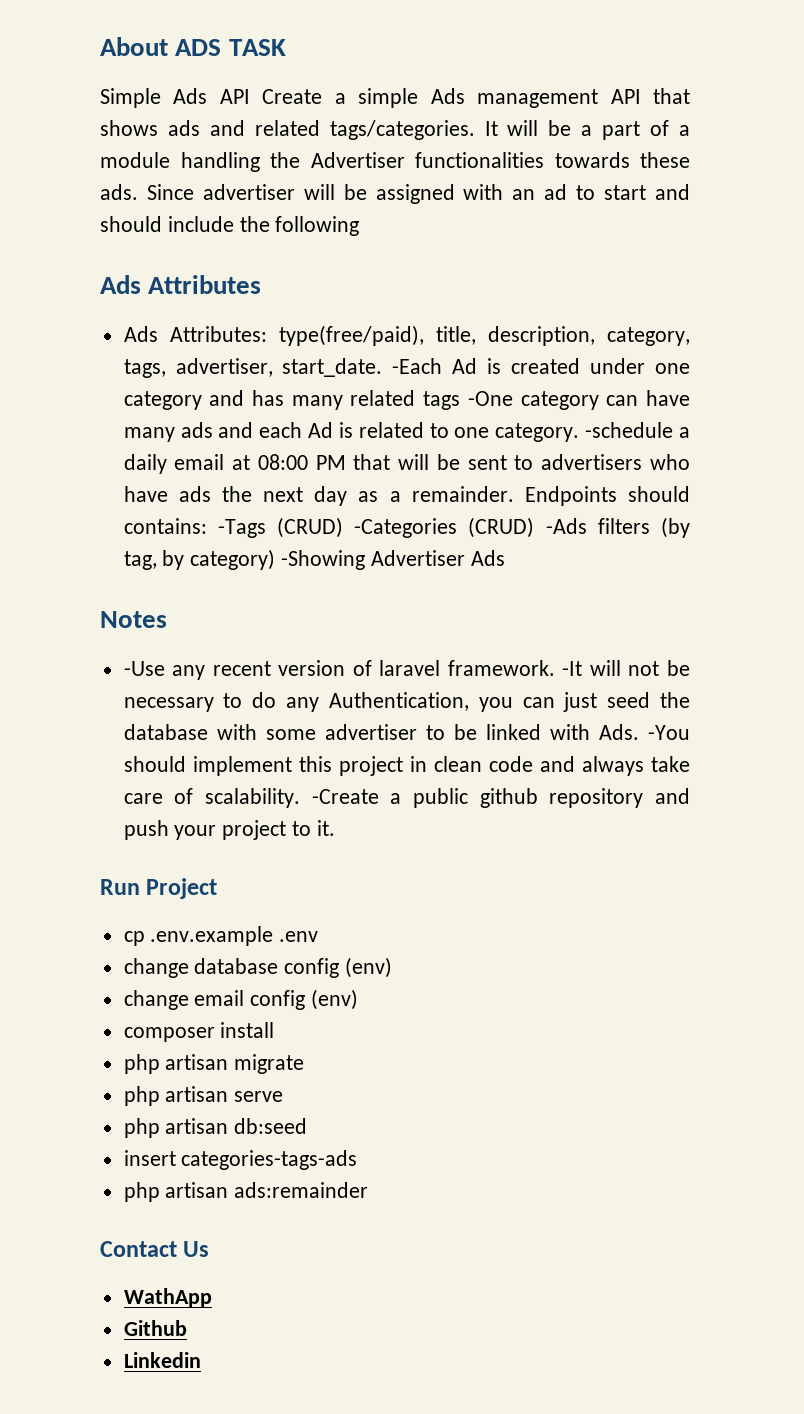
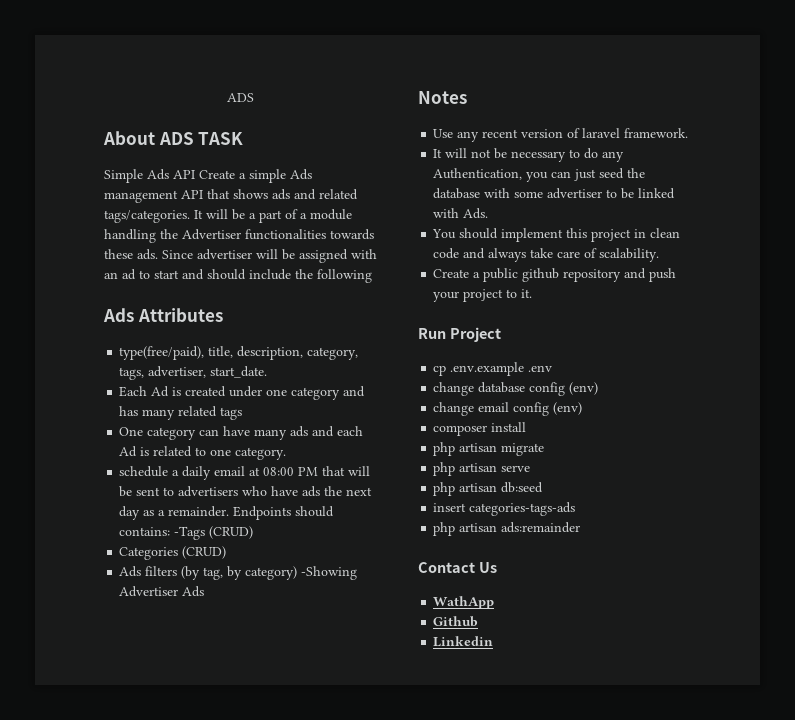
(100, 46) none -> [227,93,254,102] ADS //
[123,326,267,342] Ads Attributes: -> (223, 315) none
[392,358,443,374] -Each -> [119,386,148,397] // Each
[467,391,513,406] -One -> [119,427,144,436] // One
[585,422,674,438] -schedule -> [119,466,169,477] // schedule
[354,517,587,538] -Categories (CRUD) -Ads -> [119,546,227,560] [119,566,142,577] // Categories (CRUD) // Ads
[123,661,165,676] -Use -> [433,129,454,138] Use
[562,661,583,676] -It -> [433,149,443,158] // It
[648,725,690,740] -You -> [432,229,457,239] // You
[311,789,379,804] -Create -> [433,269,470,278] // Create

